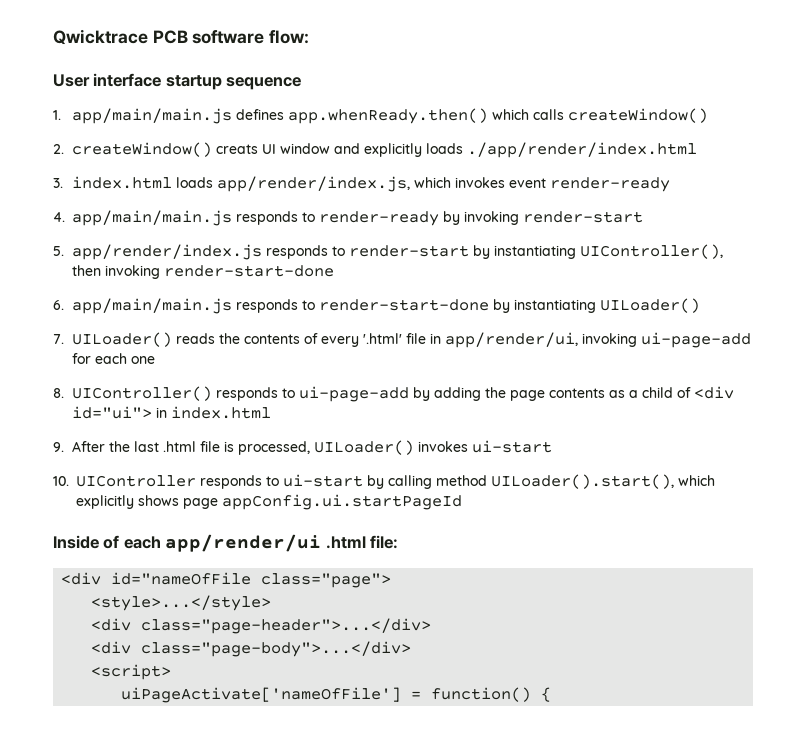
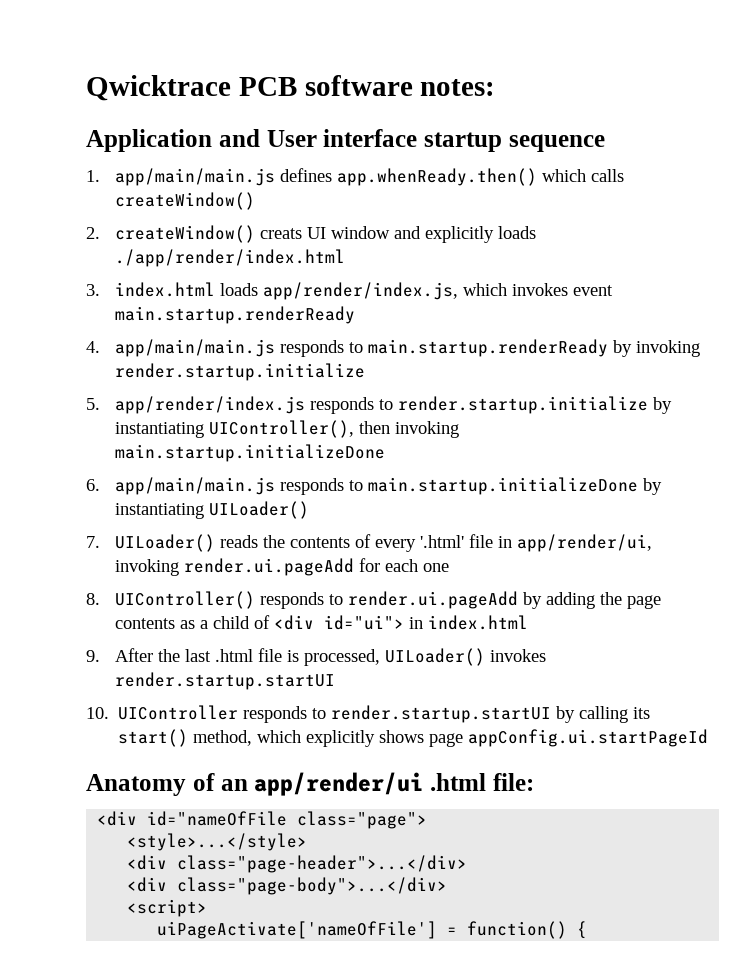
[269,30,310,44] flow: // -> [420,79,496,96] [86,129,260,152] notes: // Application and
[549,177,670,192] render-ready -> [114,306,355,324] main.startup.renderReady
[319,211,439,226] render-ready -> [367,339,608,357] main.startup.renderReady
[523,211,643,223] render-start -> [114,363,365,381] render.startup.initialize
[348,245,469,257] render-start -> [397,396,648,414] render.startup.initialize
[163,265,334,277] render-start-done -> [114,444,385,462] main.startup.initializeDone
[318,299,489,311] render-start-done -> [367,477,638,495] main.startup.initializeDone
[640,332,751,348] ui-page-add -> [183,558,354,576] render.ui.pageAdd
[298,386,409,402] ui-page-add -> [347,591,518,609] render.ui.pageAdd
[471,440,552,453] ui-start -> [114,672,335,690] render.startup.startUI
[283,474,363,487] ui-start -> [331,705,552,723] render.startup.startUI
[436,474,674,489] method UILoader().start(), -> [633,707,651,719] [118,729,253,747] its start() method,
[53,535,161,549] Inside of each -> [86,773,248,796] Anatomy of an

